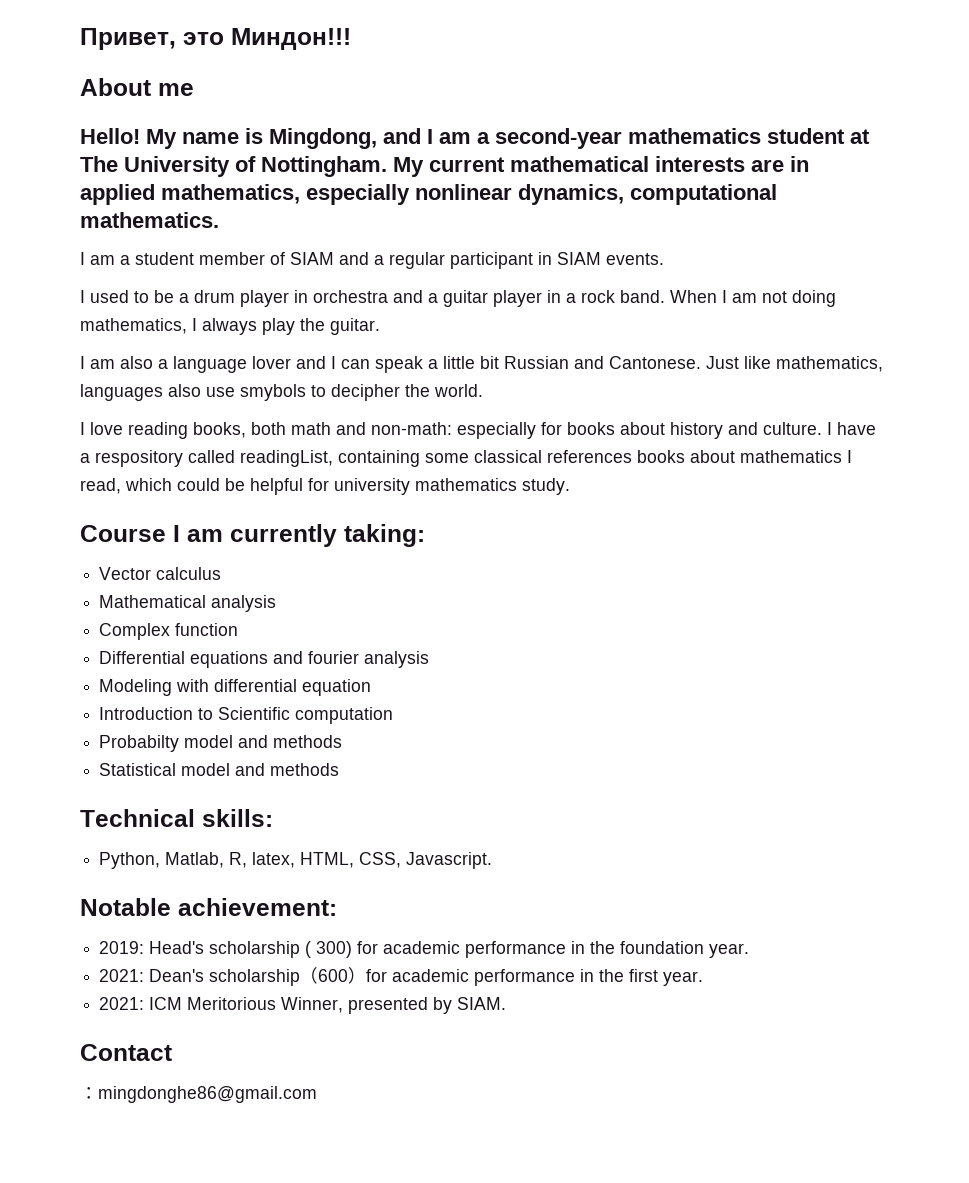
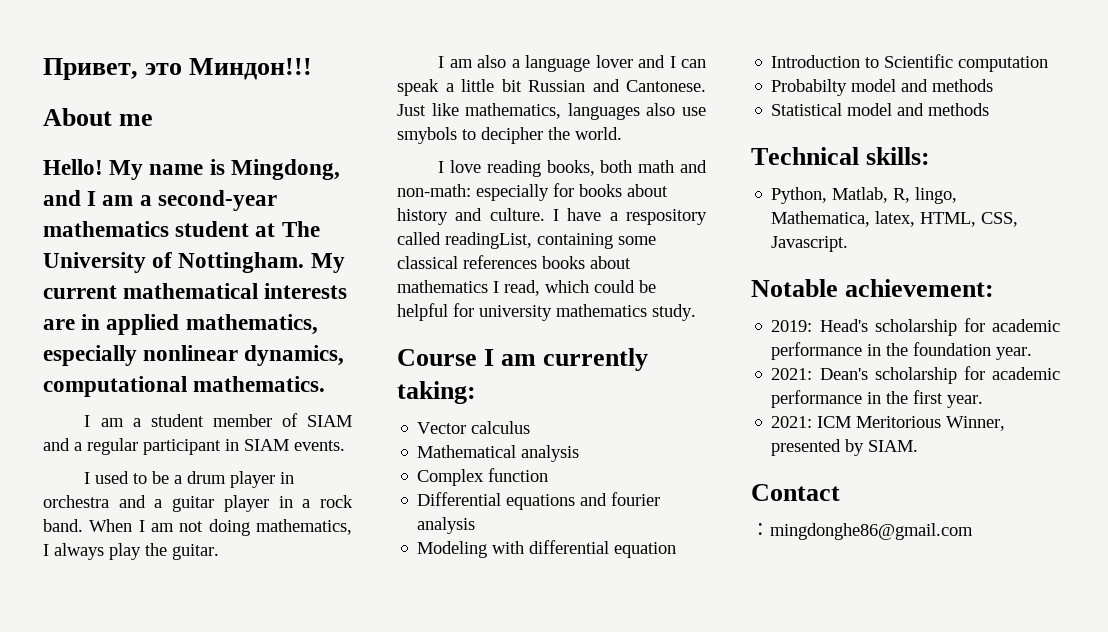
(248, 860) none -> [915,187,958,204] [771,211,871,227] lingo, Mathematica,
[305,941,353,958] ( 300) -> (957, 327) none
[300,967,367,984] （600） -> (957, 375) none

